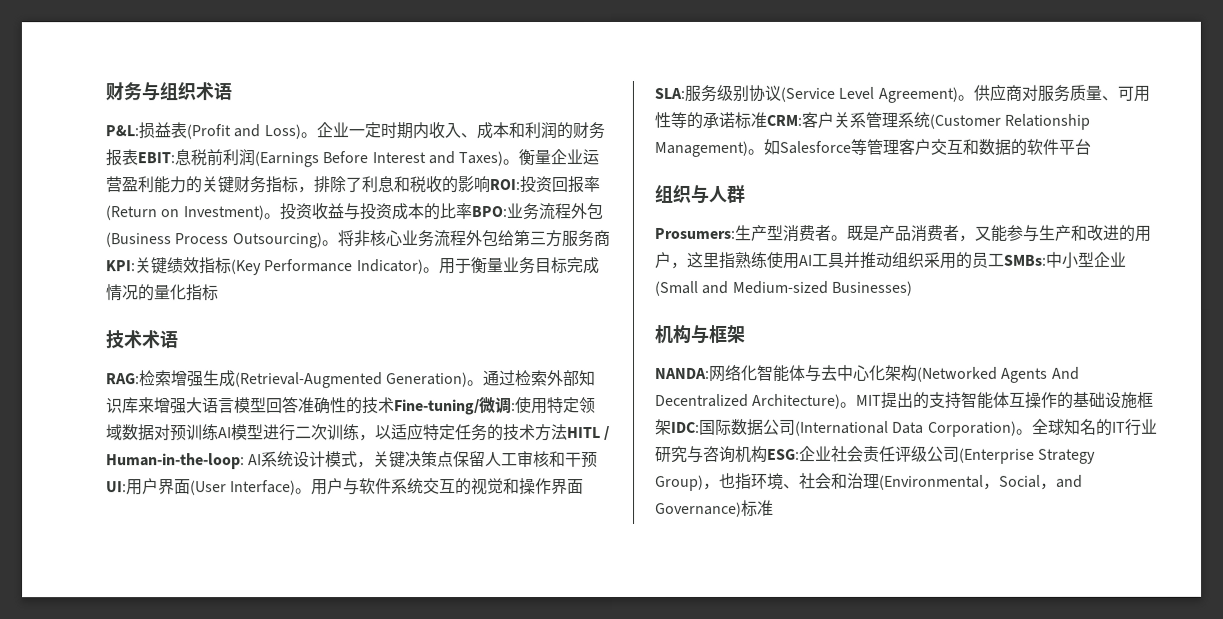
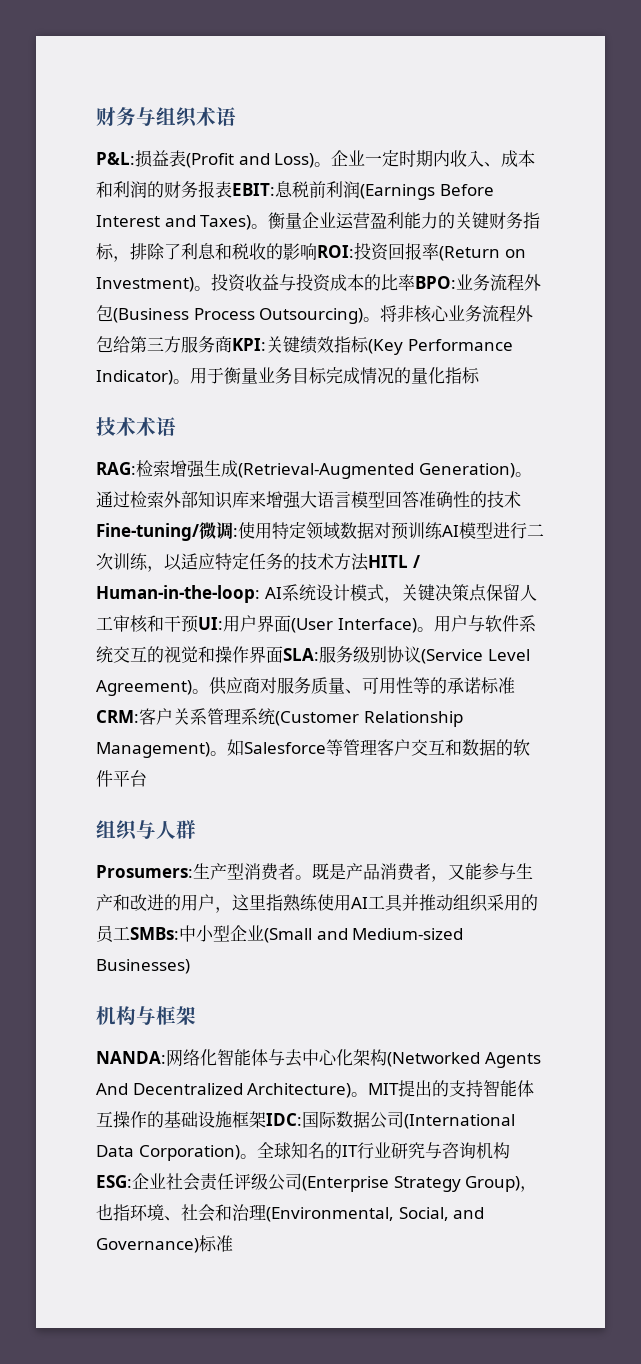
[879,474,1057,490] (Environmental，Social， -> [266,1207,449,1222] (Environmental, Social,

